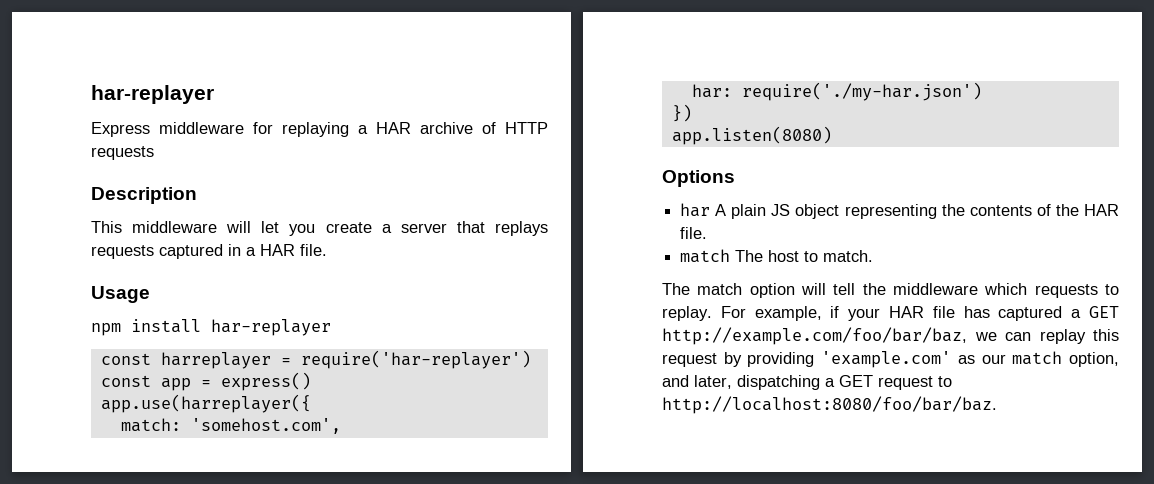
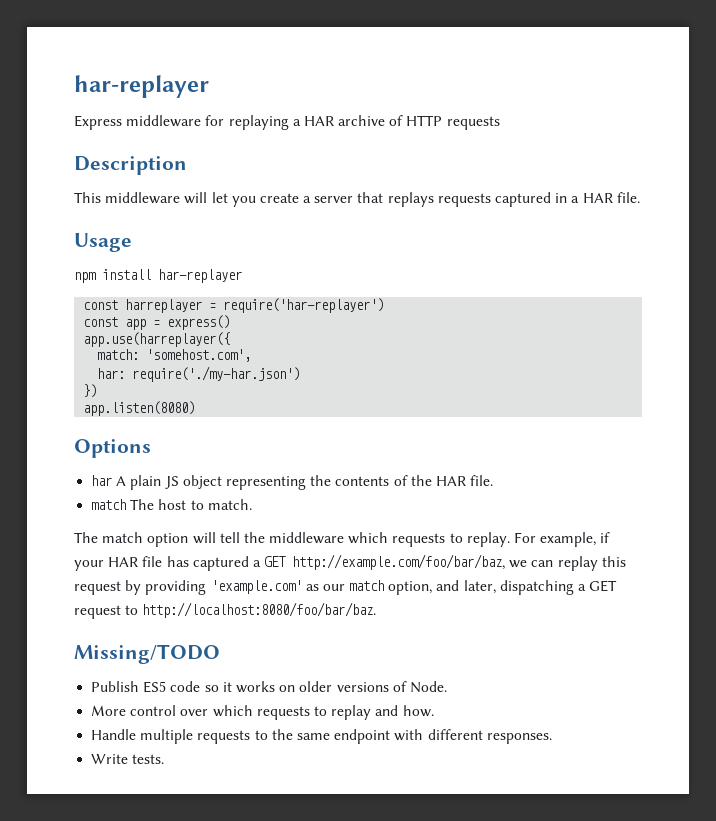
(997, 405) none -> [74,644,220,664] [91,681,447,693] [91,705,434,720] [91,729,552,744] [91,754,165,764] // Missing/TODO // Publish ES5 code so it works on older versions of Node. // More control over which requests to replay and how. // Handle multiple requests to the same endpoint with different responses. // Write tests.

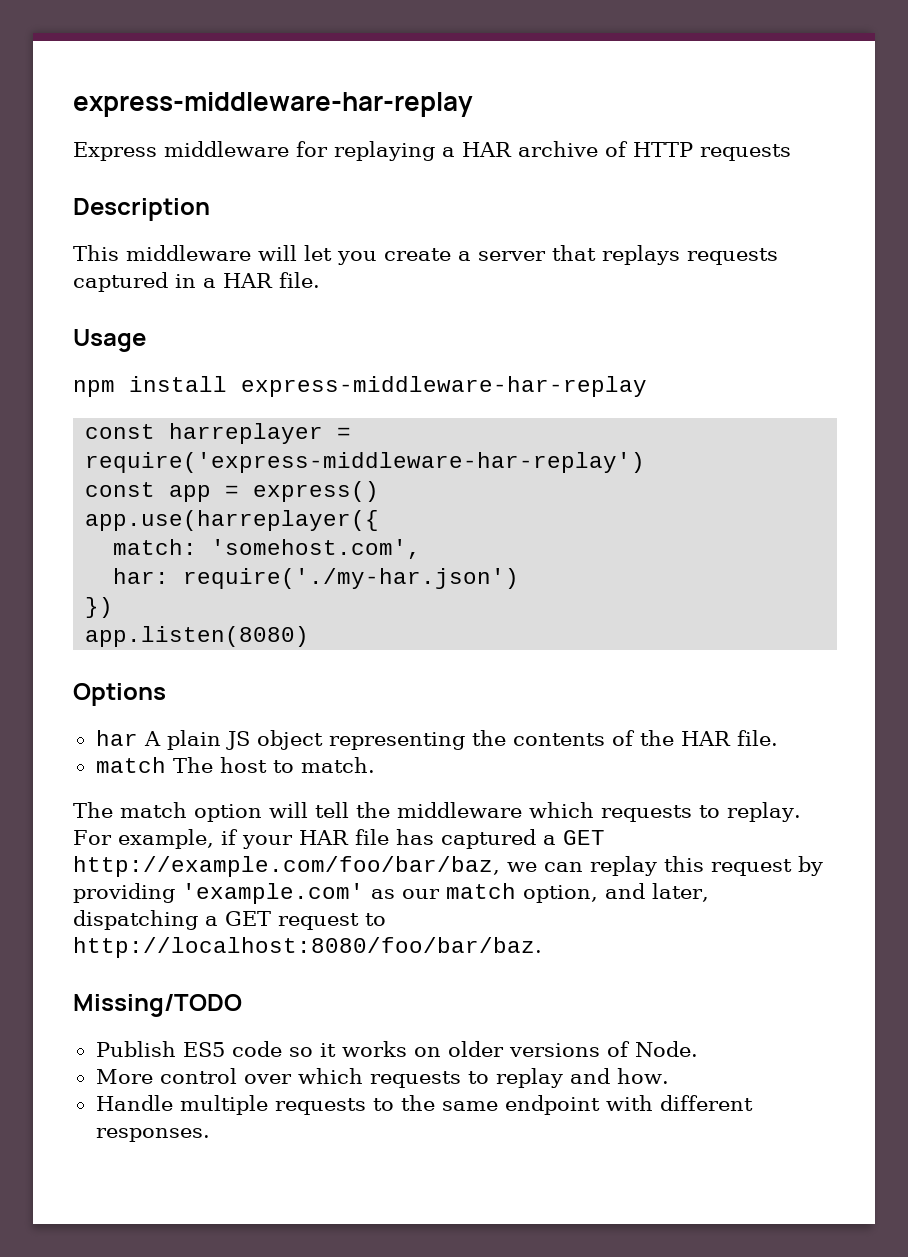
[74,75,209,98] har-replayer -> [73,92,473,117] express-middleware-har-replay
[158,269,242,283] har-replayer -> [241,376,647,397] express-middleware-har-replay
[223,298,385,313] require('har-replayer') -> [85,452,646,473] require('express-middleware-har-replay')
[91,754,165,764] // Write tests. -> (210, 1135) none

